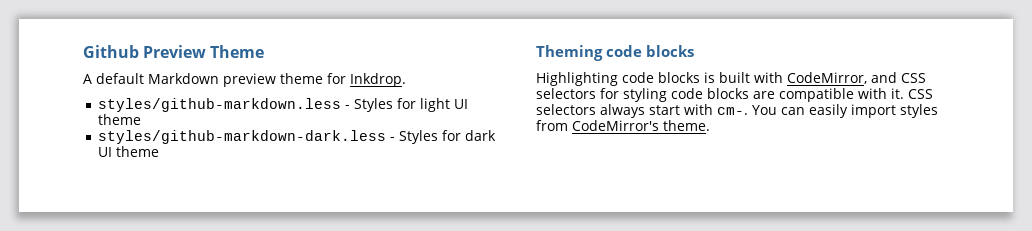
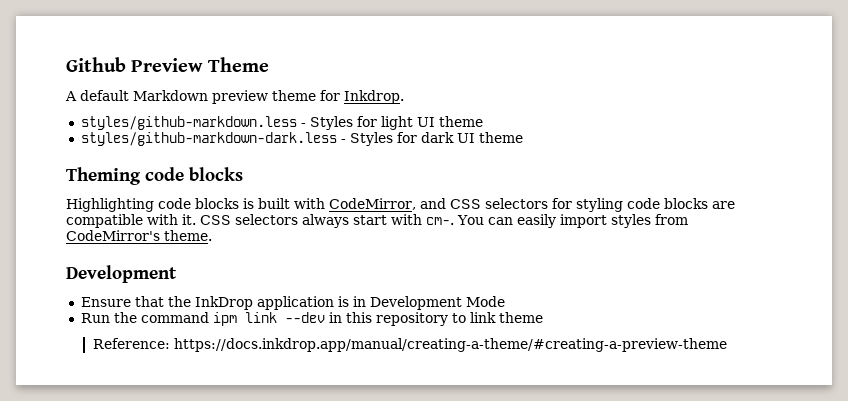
(710, 125) none -> [66,265,177,283] [80,296,505,310] [80,312,543,326] [92,338,727,352] // Development // Ensure that the InkDrop application is in Development Mode // Run the command ipm link --dev in this repository to link theme // Reference: https://docs.inkdrop.app/manual/creating-a-theme/#creating-a-preview-theme

